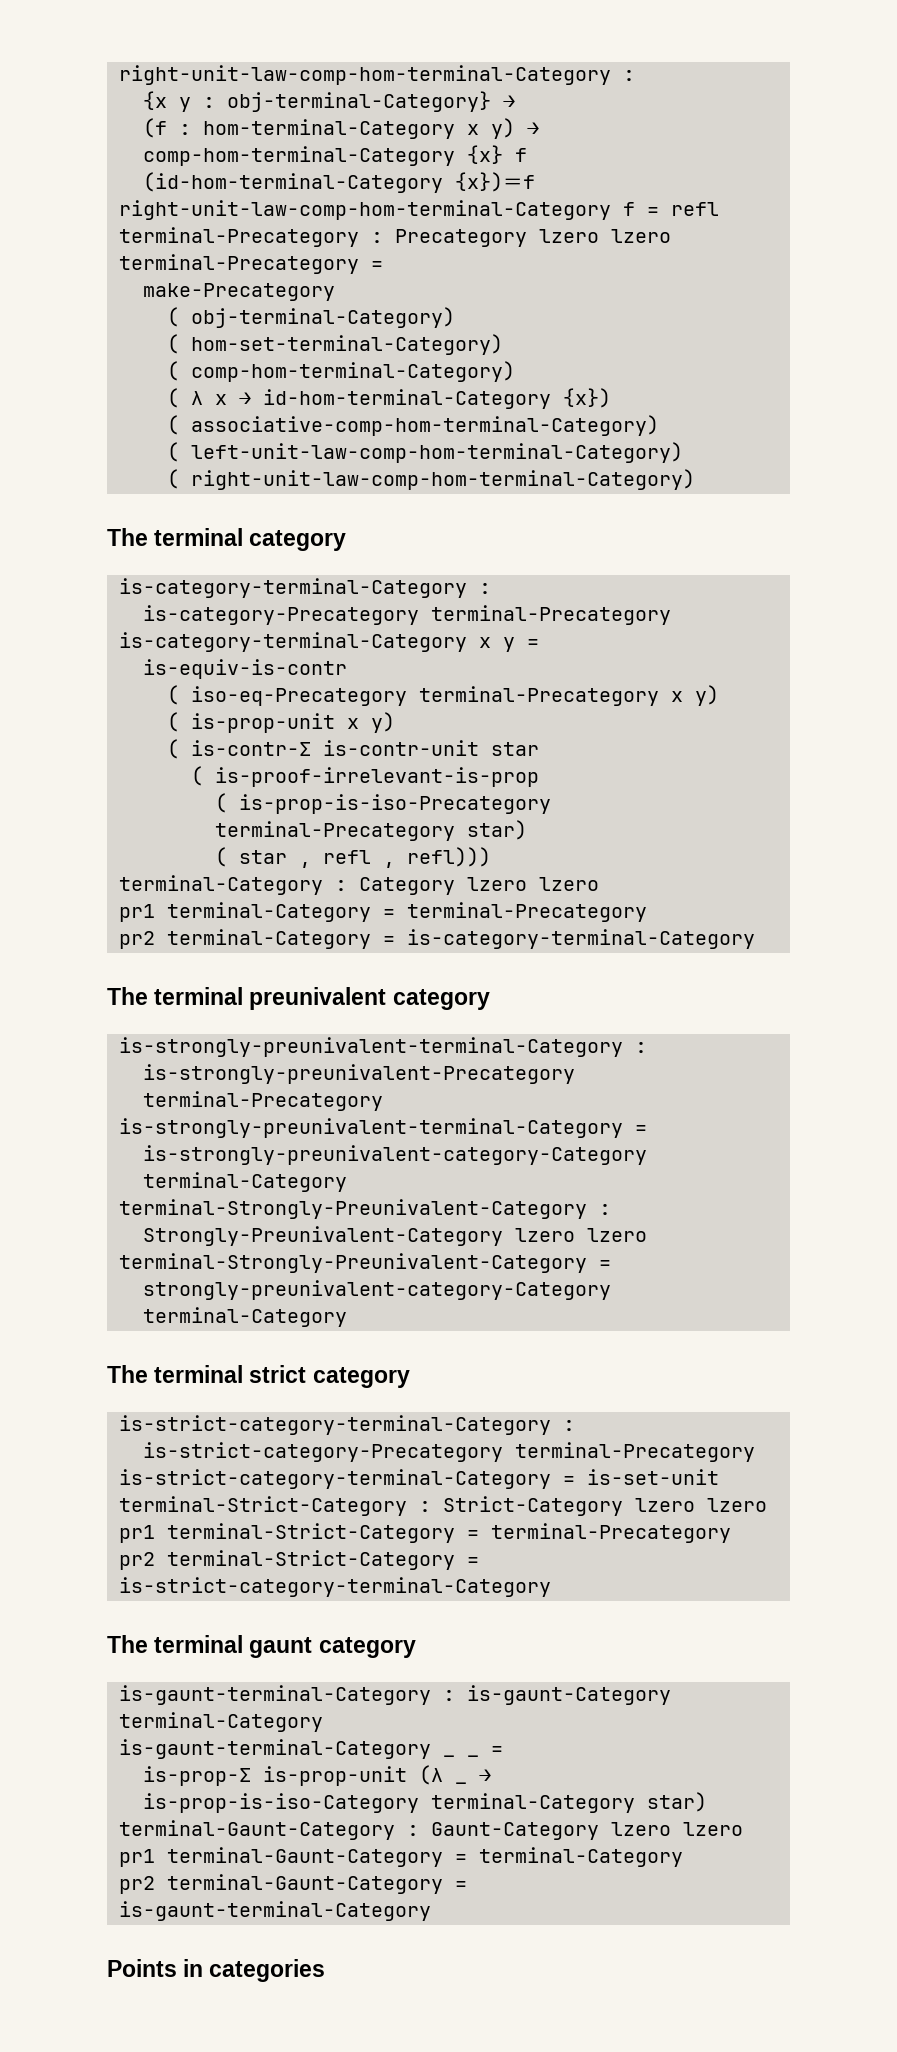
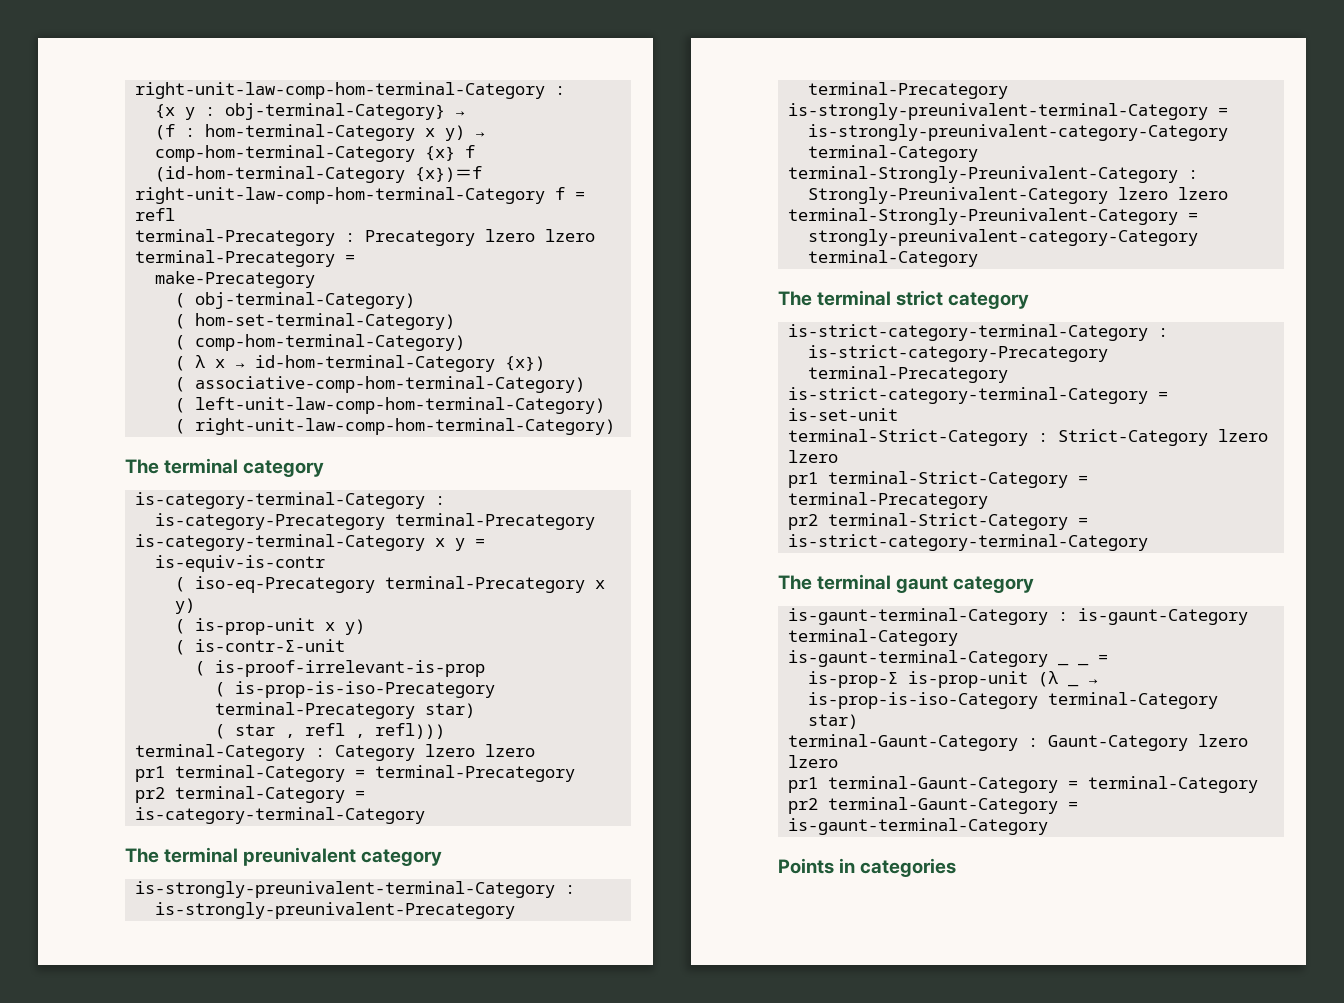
[191,740,540,756] is-contr-Σ is-contr-unit star -> [195,639,346,652] is-contr-Σ-unit

